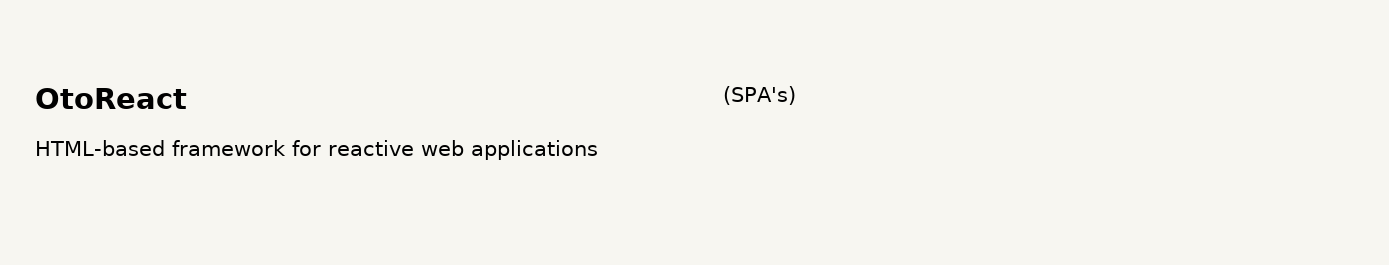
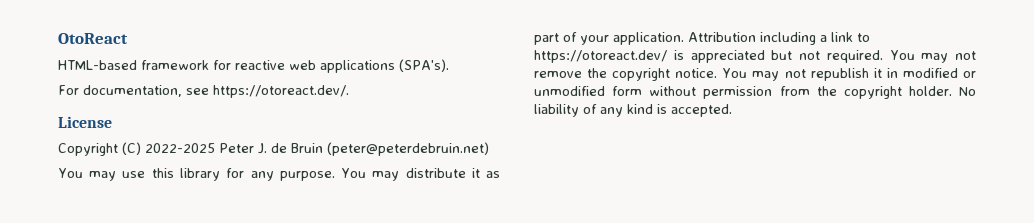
[723,86,796,105] (SPA's) -> [399,59,449,72] [58,85,349,98] [58,116,112,128] [58,142,489,156] [58,168,501,181] [534,32,870,45] [534,50,976,63] [534,68,976,81] [534,86,976,99] [534,104,732,117] (SPA's). // For documentation, see https://otoreact.dev/. // License // Copyright (C) 2022-2025 Peter J. de Bruin (peter@peterdebruin.net) // You may use this library for any purpose. You may distribute it as part of your application. Attribution including a link to https://otoreact.dev/ is appreciated but not required. You may not remove the copyright notice. You may not republish it in modified or unmodified form without permission from the copyright holder. No liability of any kind is accepted.

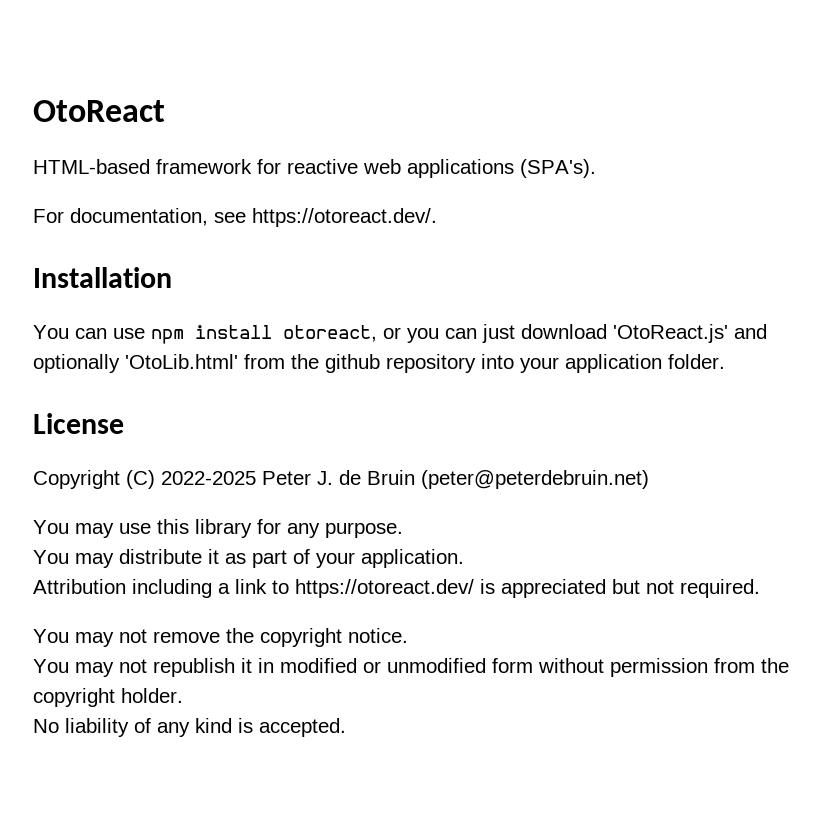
(349, 91) none -> [33,267,172,288] [33,324,767,344] [33,354,725,373] // Installation // You can use npm install otoreact, or you can just download 'OtoReact.js' and optionally 'OtoLib.html' from the github repository into your application folder.
(335, 176) none -> (403, 530) //
(684, 38) none -> (464, 558) //
(883, 56) none -> (760, 588) //
(718, 73) none -> (408, 635) //
(952, 91) none -> (183, 695) //

